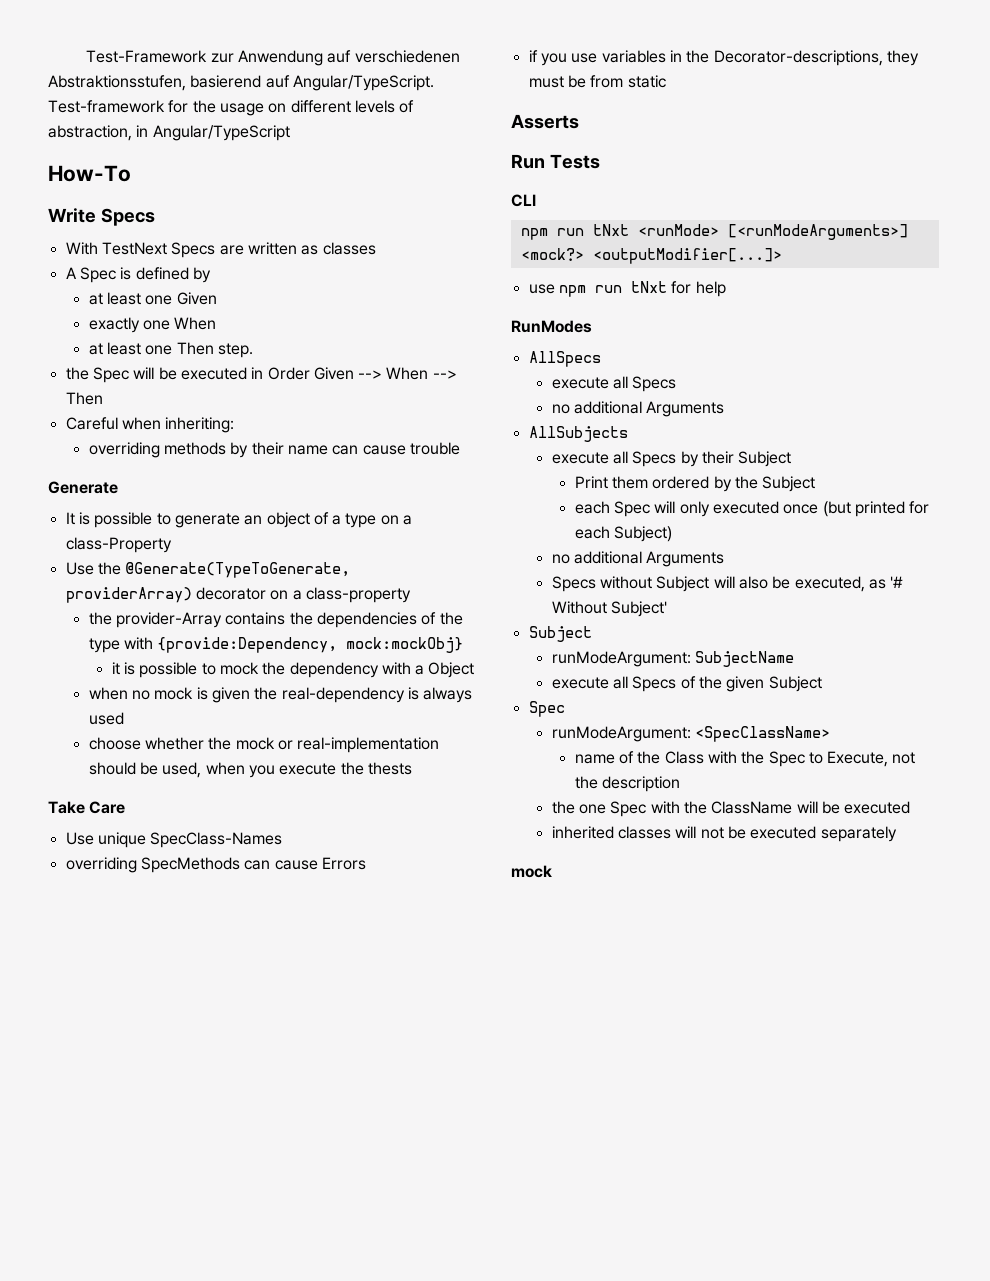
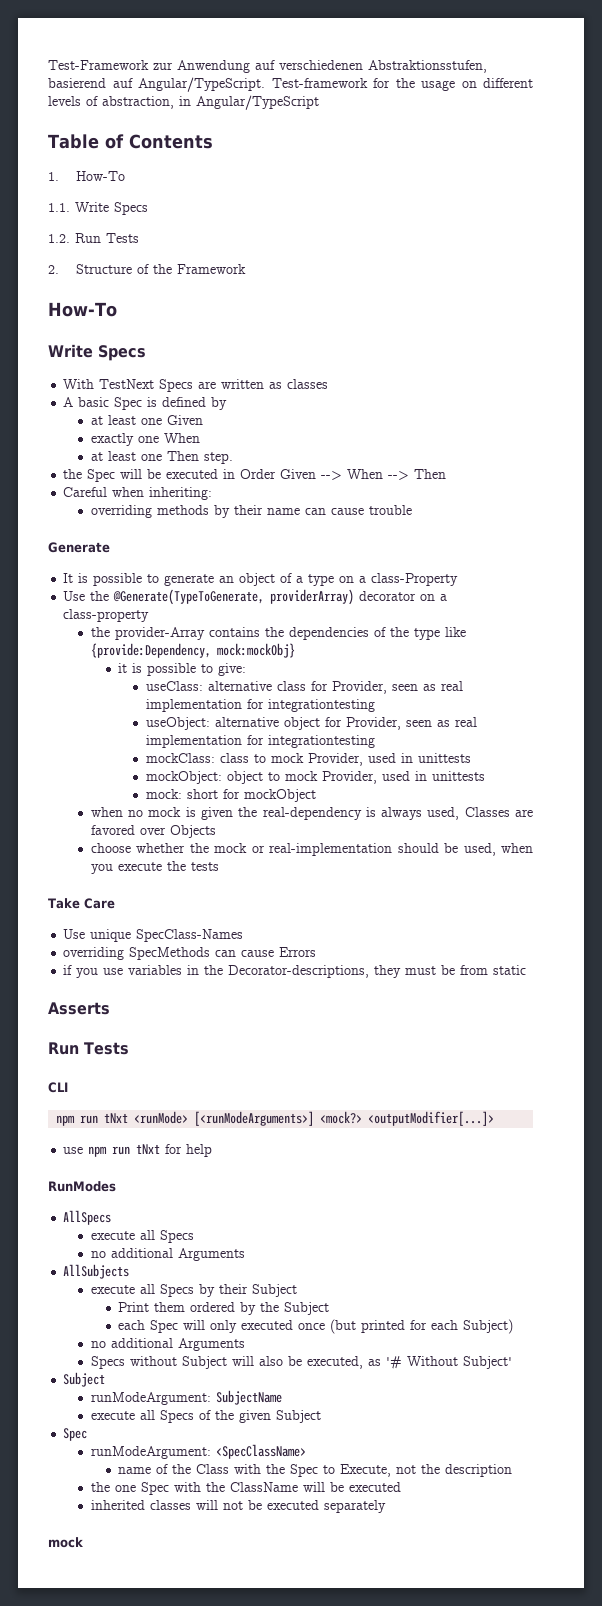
(290, 133) none -> [48,134,213,149] [48,171,125,181] [48,202,148,215] [48,233,139,243] [48,264,246,274] // Table of Contents // 1. How-To // 1.1. Write Specs // 1.2. Run Tests // 2. Structure of the Framework
(77, 273) none -> [78,397,110,407] basic
[123,637,153,650] with -> [444,627,466,637] like
[219,662,475,678] mock the dependency with a Object -> [218,663,247,676] [145,681,463,694] [145,699,375,712] [145,717,477,730] [145,735,375,748] [145,753,471,766] [145,771,485,784] [145,789,316,802] give: // useClass: alternative class for Provider, seen as real implementation for integrationtesting // useObject: alternative object for Provider, seen as real implementation for integrationtesting // mockClass: class to mock Provider, used in unittests // mockObject: object to mock Provider, used in unittests // mock: short for mockObject
[88,712,124,725] used -> [427,807,533,820] [90,825,216,838] used, Classes are favored over Objects
[367,762,412,775] thests -> [190,862,219,871] tests

